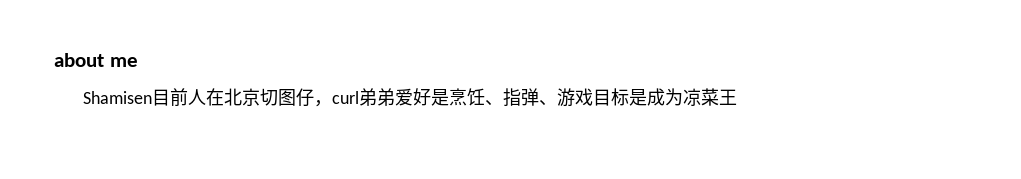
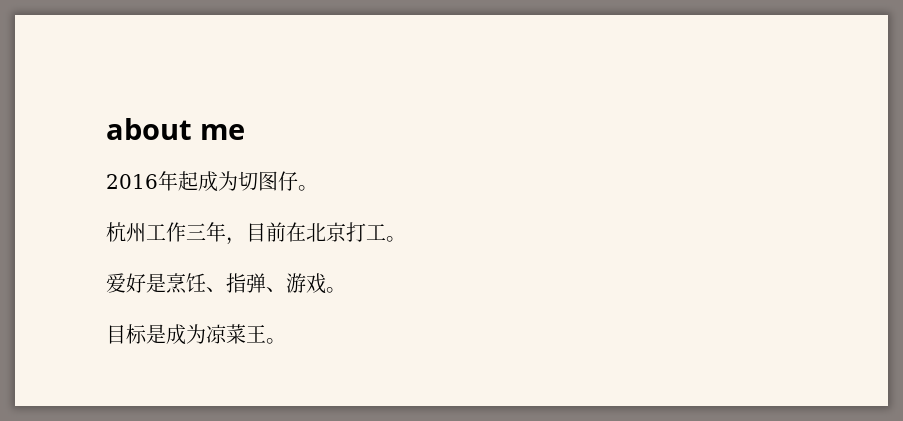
[83,88,396,107] Shamisen目前人在北京切图仔，curl弟弟 -> [106,171,318,192] [106,222,406,245] 2016年起成为切图仔。 // 杭州工作三年，目前在北京打工。 //
(594, 97) none -> [326,287,346,293] 。 //
(738, 97) none -> [266,338,286,344] 。

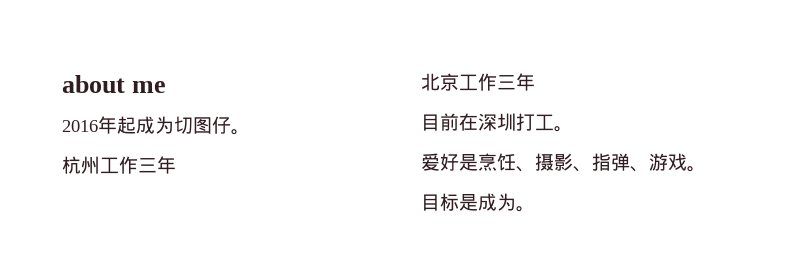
[226,222,346,245] ，目前在北京 -> [421,73,535,91] [421,113,516,131] // 北京工作三年 // 目前在深圳
(226, 289) none -> [535,153,592,172] 摄影、
[206,324,266,344] 凉菜王 -> (516, 202) none

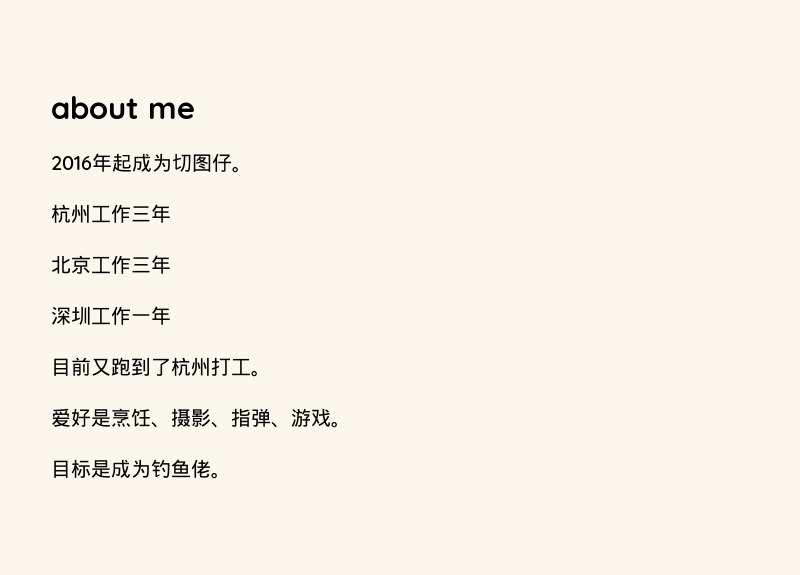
[421,113,516,131] 目前在深圳 -> [51,306,171,325] [51,357,211,377] 深圳工作一年 // 目前又跑到了杭州
(516, 202) none -> [151,459,211,478] 钓鱼佬

